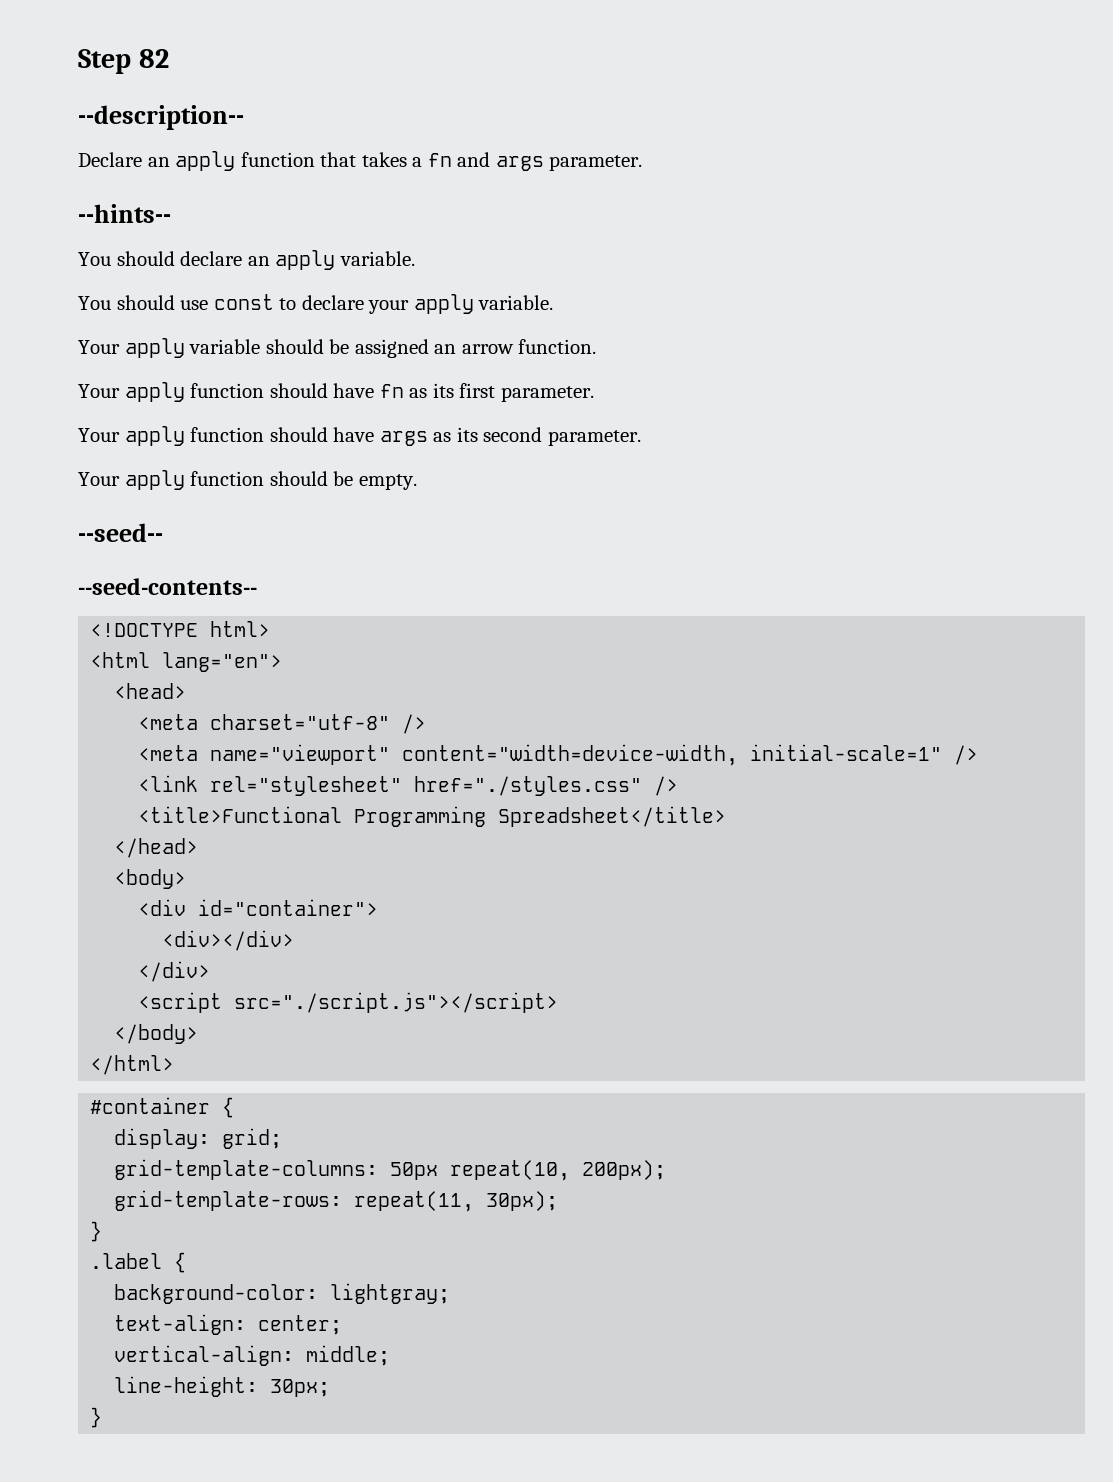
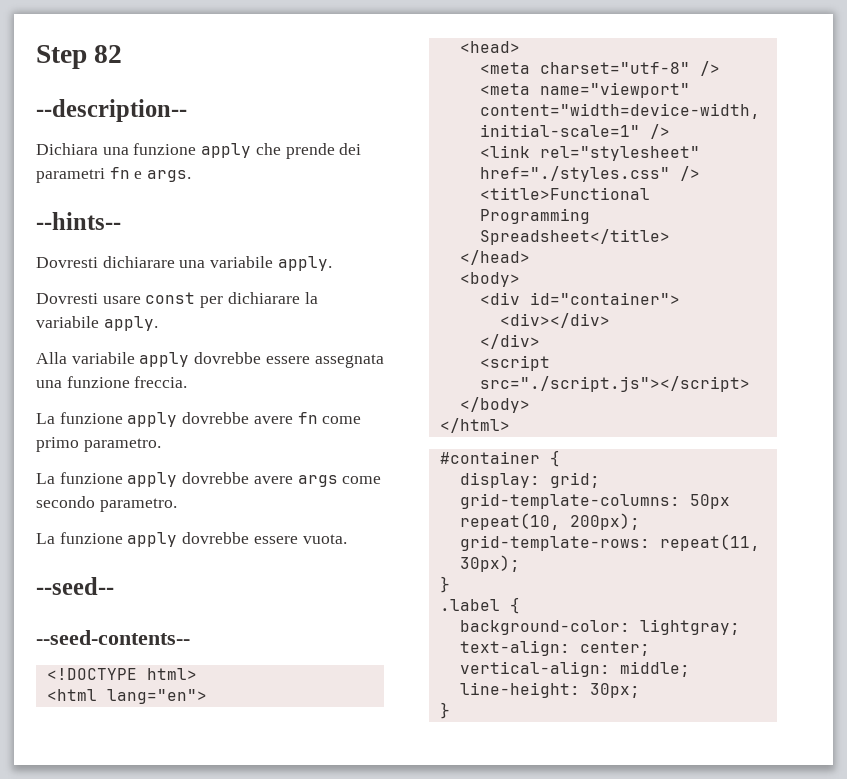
[78,151,643,171] [78,204,171,223] [78,250,415,270] [78,294,554,314] [78,338,597,358] [78,382,594,402] [78,426,641,446] [78,470,417,490] Declare an apply function that takes a fn and args parameter. // --hints-- // You should declare an apply variable. // You should use const to declare your apply variable. // Your apply variable should be assigned an arrow function. // Your apply function should have fn as its first parameter. // Your apply function should have args as its second parameter. // Your apply function should be empty. -> [36,143,362,159] [36,167,192,183] [36,212,121,230] [36,256,332,271] [36,292,318,308] [36,316,158,331] [36,352,384,368] [36,376,188,388] [36,412,362,427] [36,437,161,452] [36,472,382,487] [36,496,177,512] [36,532,347,547] Dichiara una funzione apply che prende dei parametri fn e args. // --hints-- // Dovresti dichiarare una variabile apply. // Dovresti usare const per dichiarare la variabile apply. // Alla variabile apply dovrebbe essere assegnata una funzione freccia. // La funzione apply dovrebbe avere fn come primo parametro. // La funzione apply dovrebbe avere args come secondo parametro. // La funzione apply dovrebbe essere vuota.

